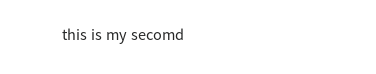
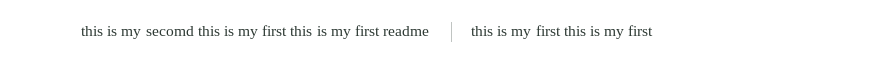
(184, 34) none -> [197,25,654,39] this is my first this is my first readme this is my first this is my first

